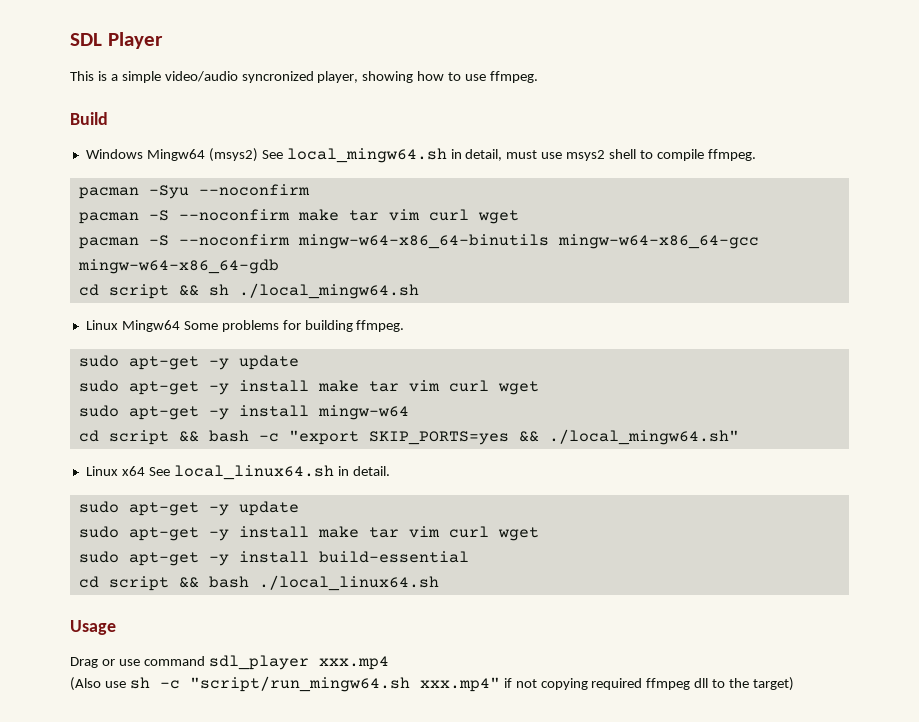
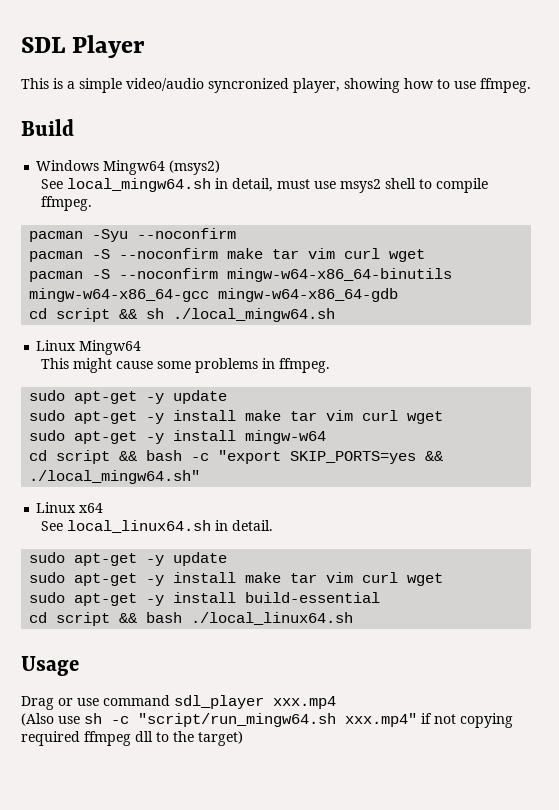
(258, 155) none -> (221, 167) //
[183,320,353,332] Some problems for building -> [41,358,276,373] // This might cause some problems in
(145, 471) none -> (104, 508) //

